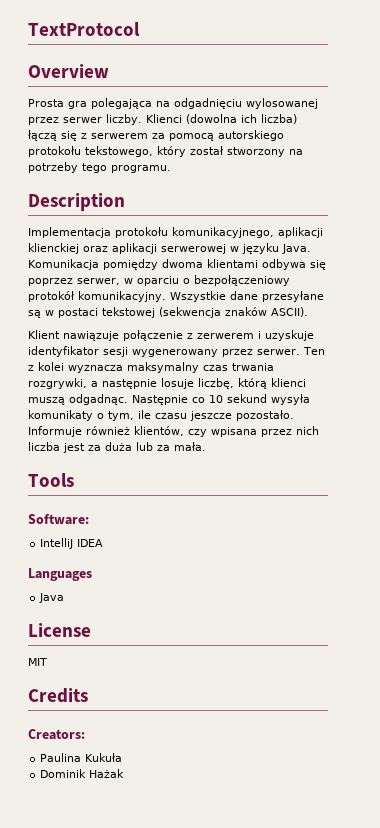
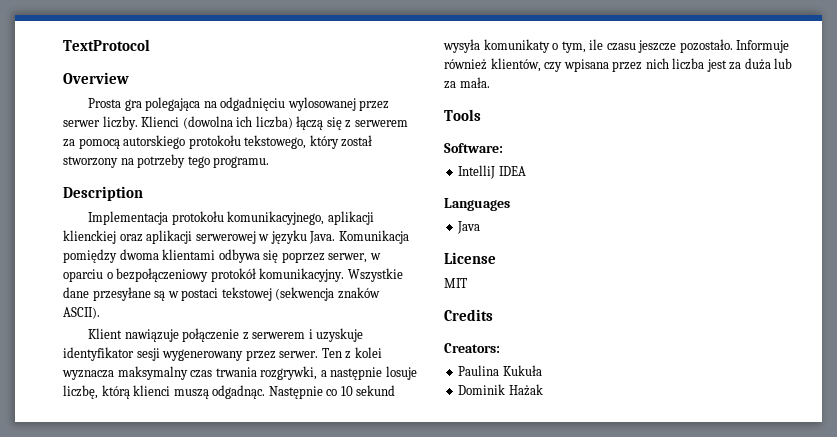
[197,333,254,339] zerwerem -> [252,332,306,339] serwerem

